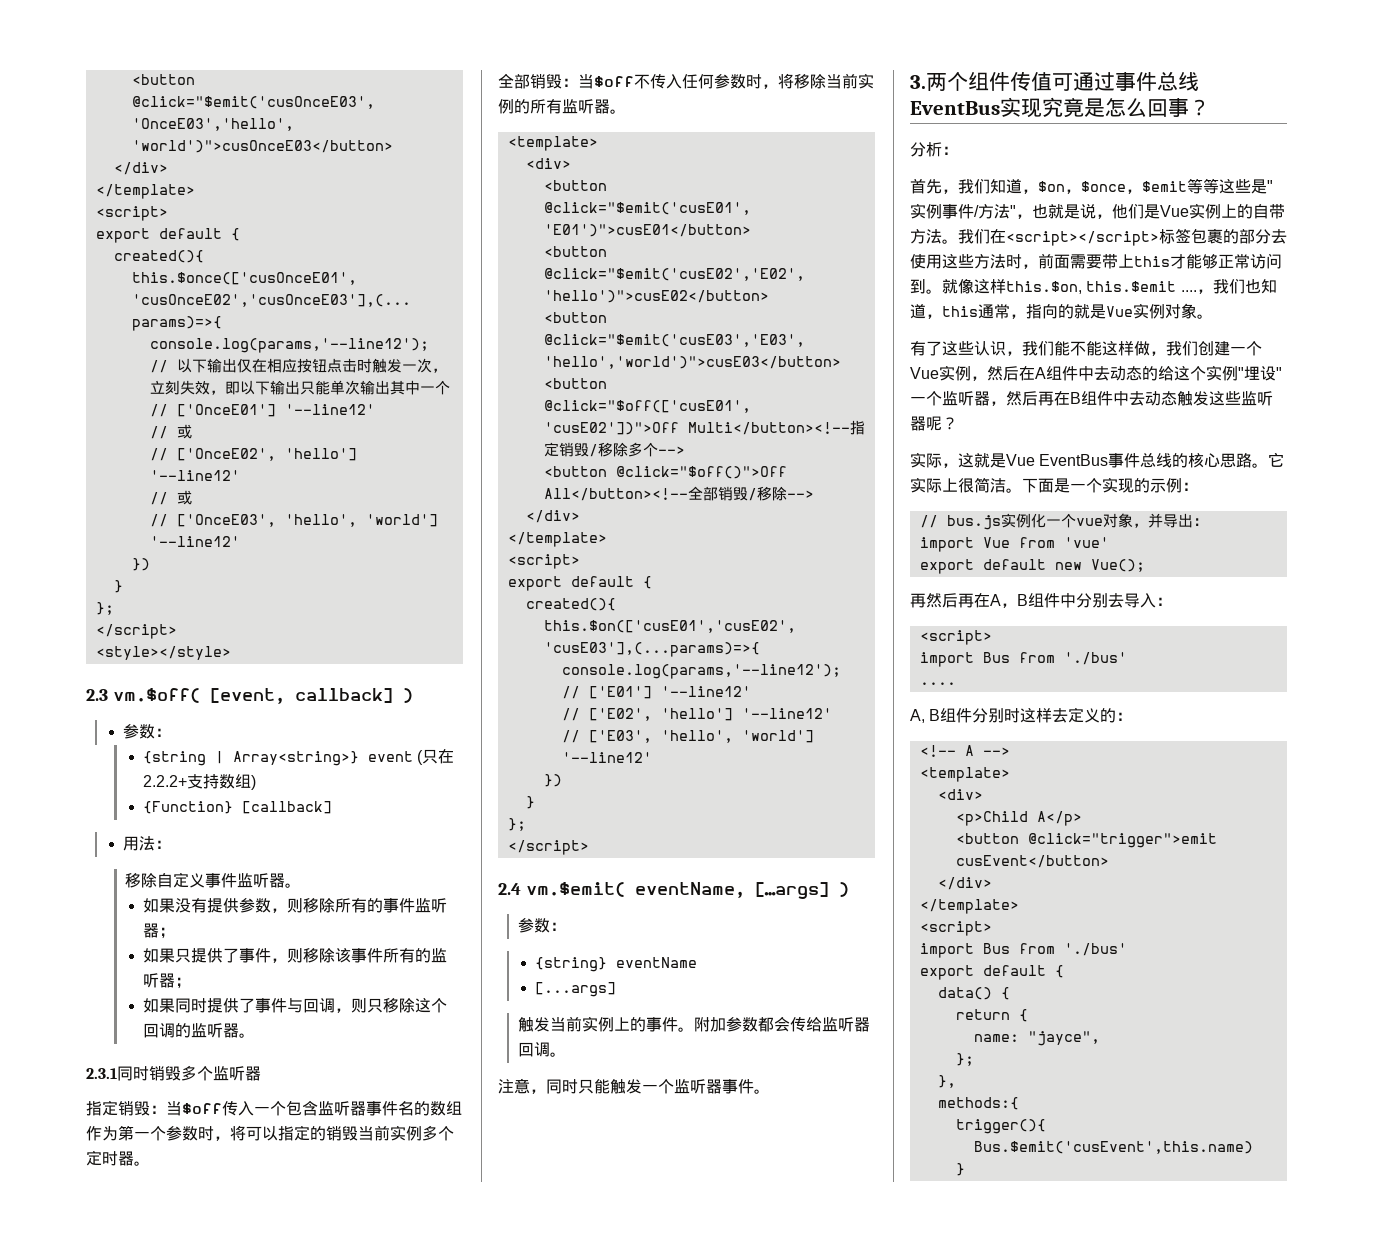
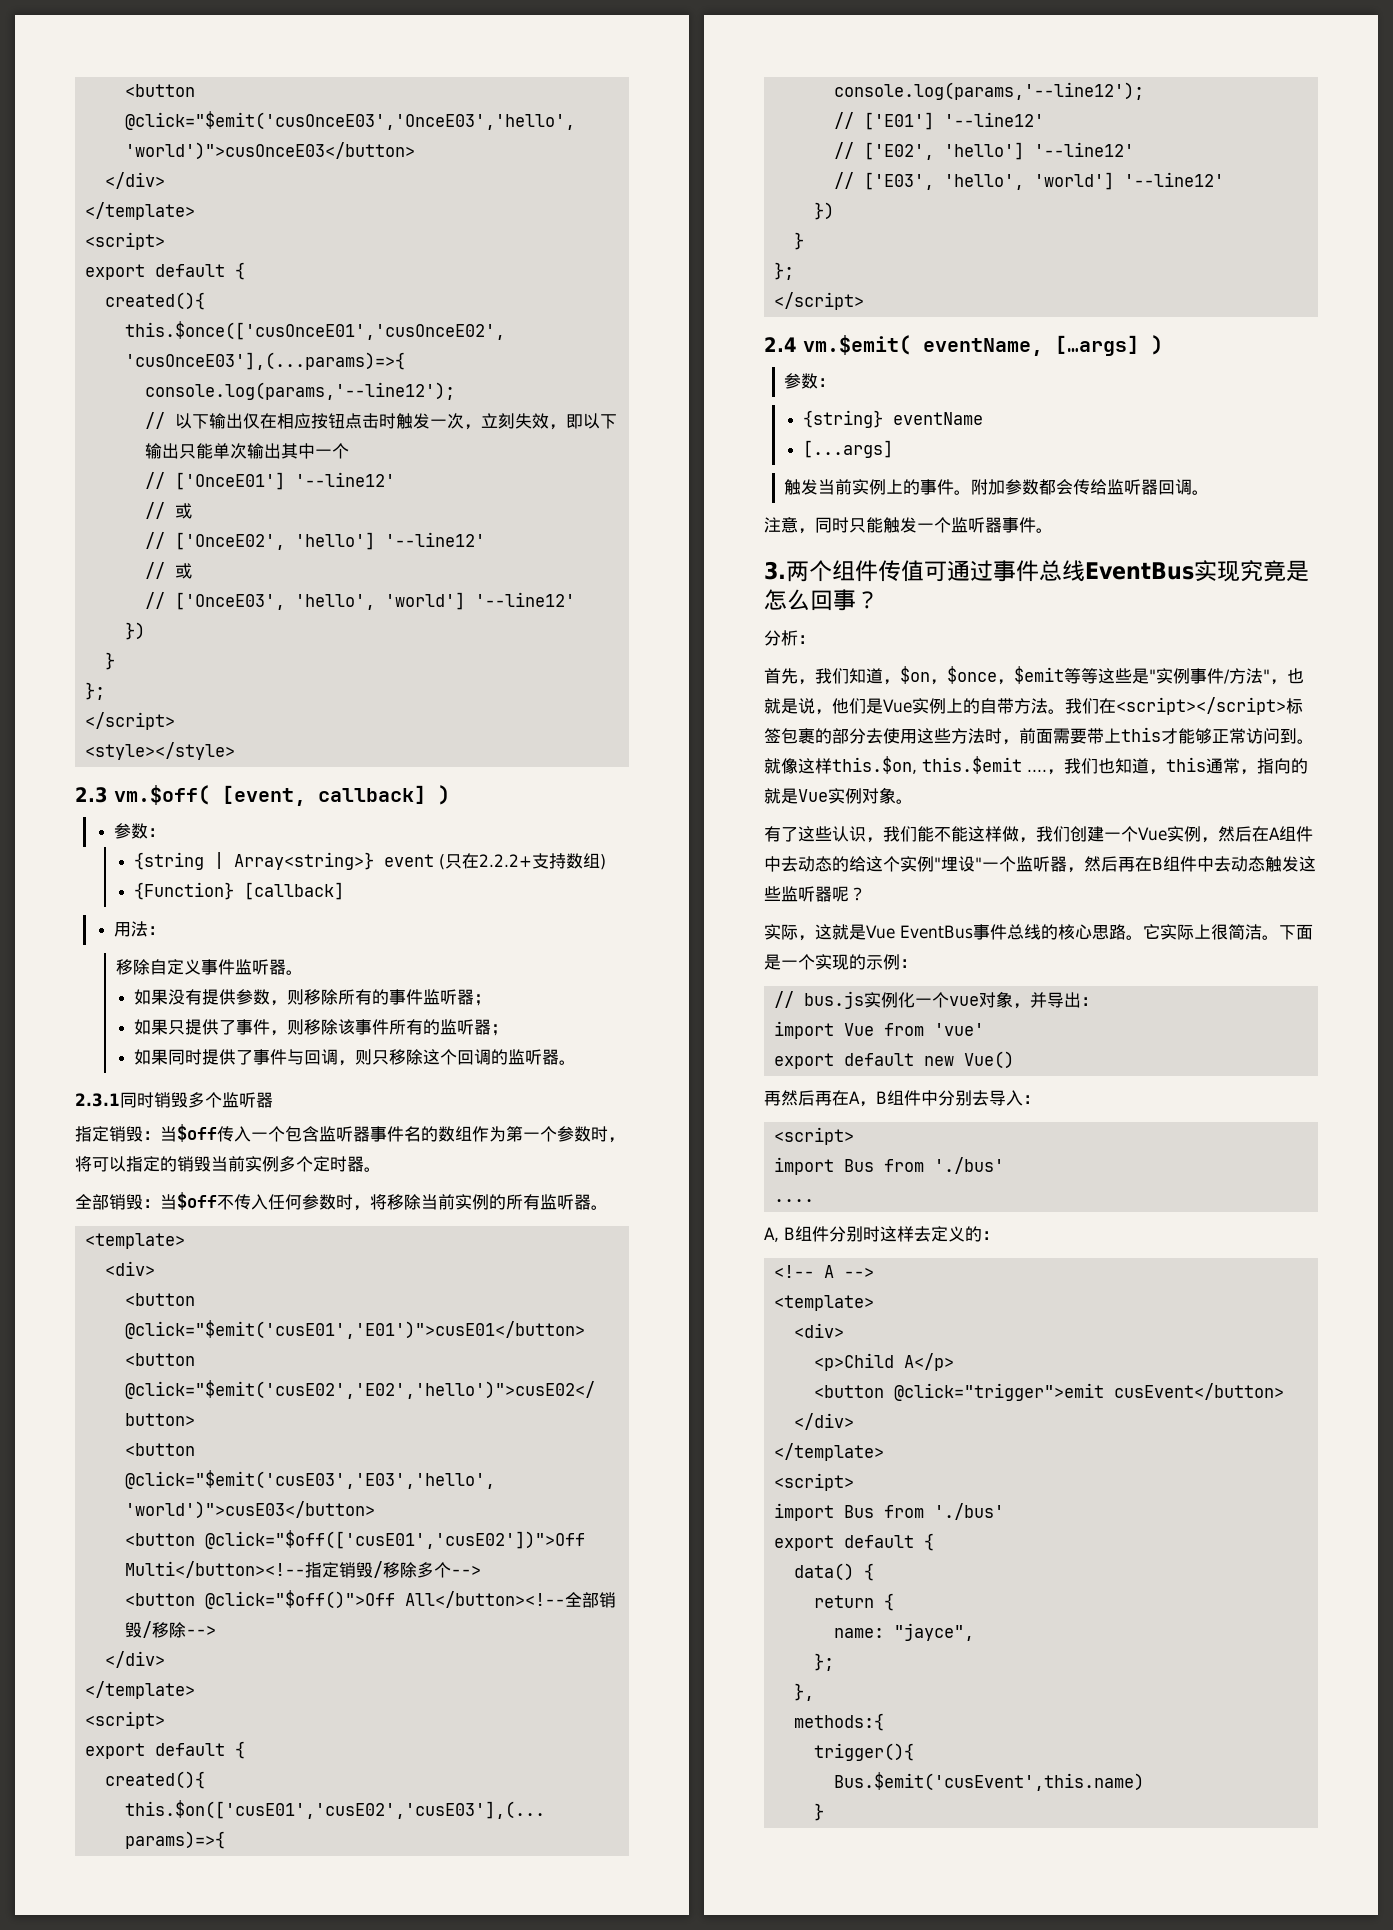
[1090,559,1145,572] Vue(); -> [964,1051,1015,1069] Vue()

